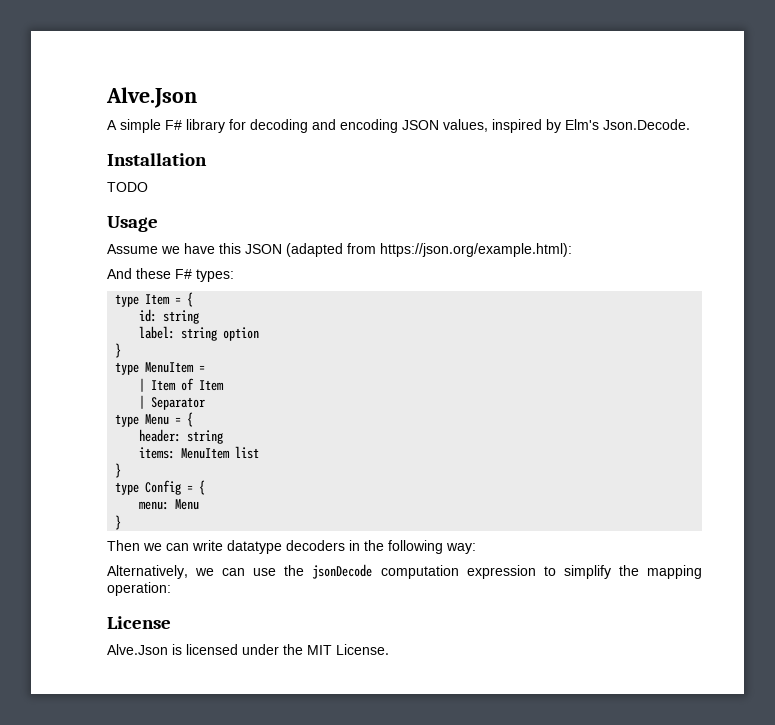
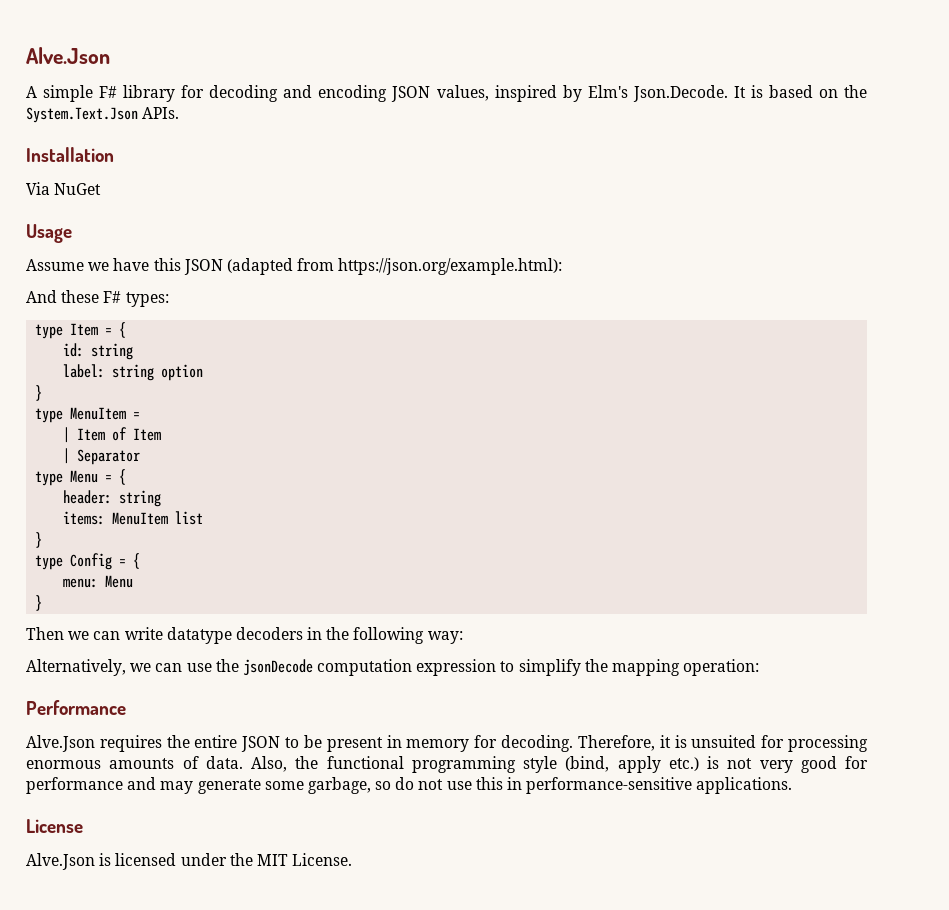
(690, 124) none -> [733,85,867,98] [26,107,180,123] It is based on the System.Text.Json APIs.
[107,182,148,192] TODO -> [26,182,102,195] Via NuGet
(171, 589) none -> [26,700,126,715] [26,735,869,752] [26,756,868,773] [26,777,793,794] // Performance // Alve.Json requires the entire JSON to be present in memory for decoding. Therefore, it is unsuited for processing enormous amounts of data. Also, the functional programming style (bind, apply etc.) is not very good for performance and may generate some garbage, so do not use this in performance-sensitive applications.

